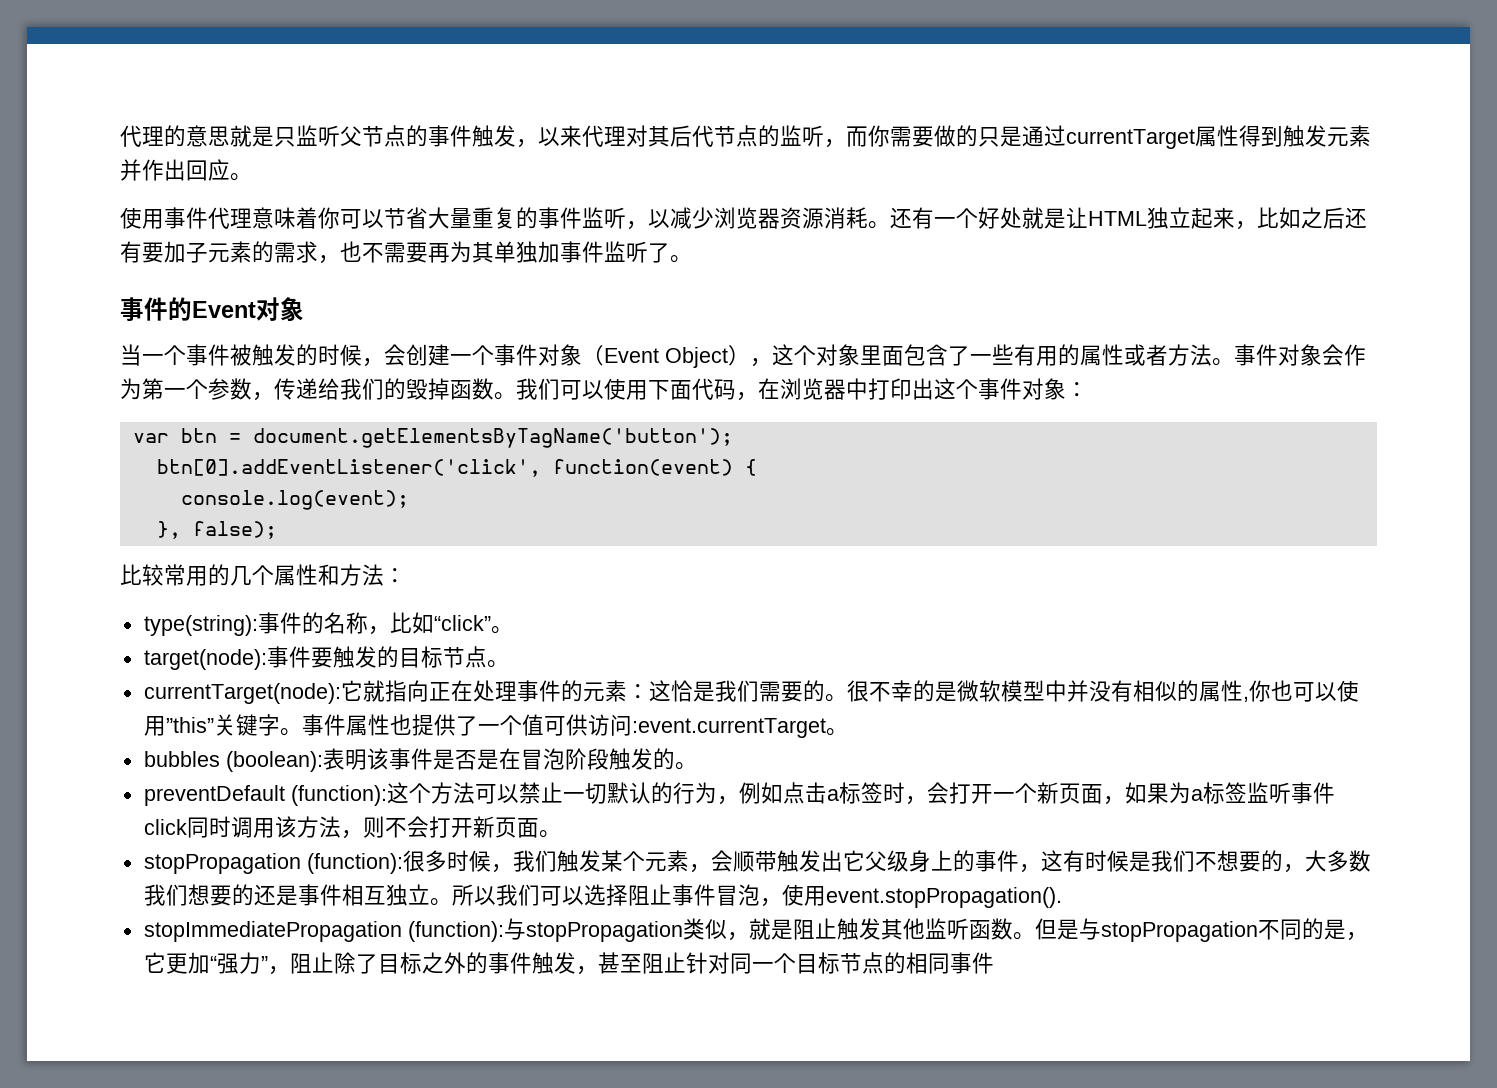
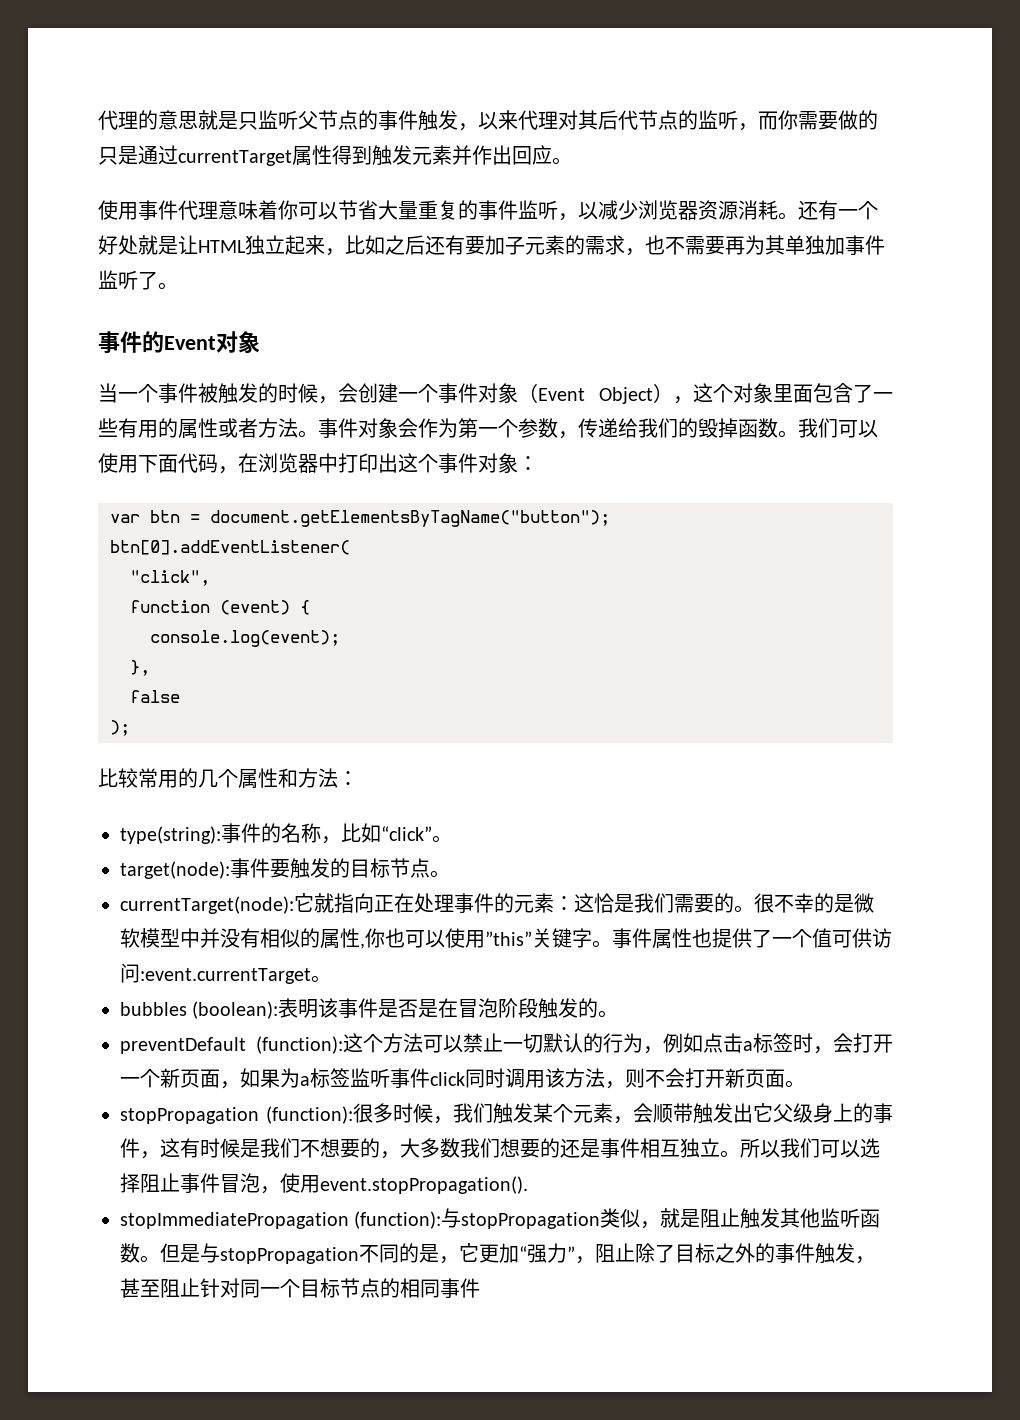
[252,428,733,448] [156,459,733,477] document.getElementsByTagName('button'); // btn[0].addEventListener('click', function(event) -> [210,510,610,527] [110,540,350,555] [130,570,210,586] [130,600,290,615] document.getElementsByTagName("button"); // btn[0].addEventListener( // "click", // function (event)
[192,521,277,539] false); -> [130,690,180,703] [110,720,130,736] // false // );

